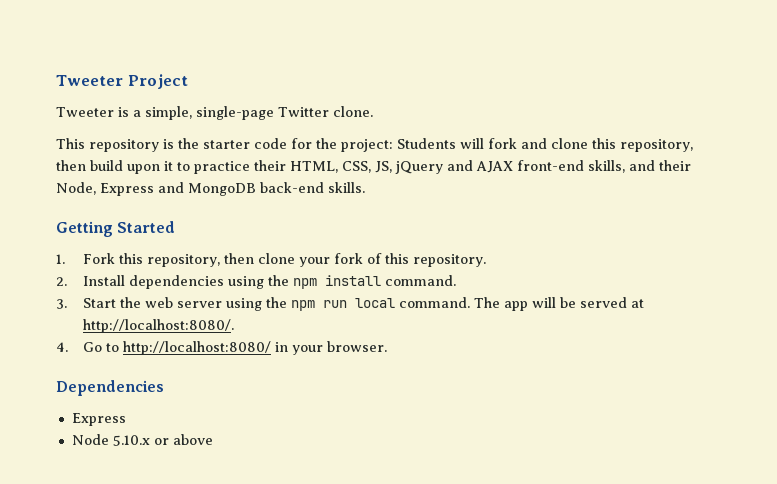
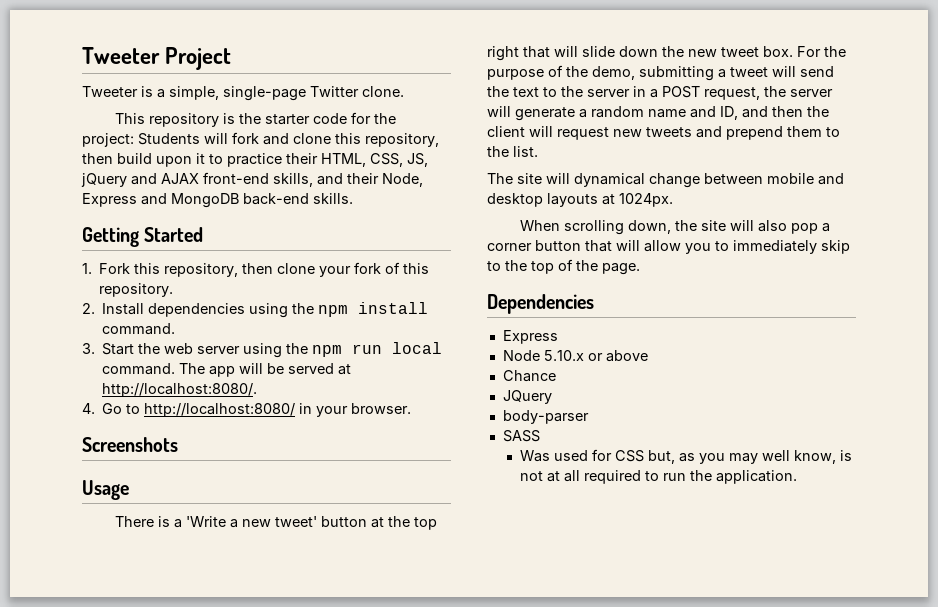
(388, 346) none -> [82,437,178,452] [82,480,129,500] [115,516,438,530] [487,46,846,61] [487,65,834,81] [487,86,833,100] [487,106,829,121] [487,126,840,140] [487,146,538,157] [487,173,844,188] [487,193,673,207] [520,220,831,235] [487,240,850,254] [487,259,640,275] // Screenshots // Usage // There is a 'Write a new tweet' button at the top right that will slide down the new tweet box. For the purpose of the demo, submitting a tweet will send the text to the server in a POST request, the server will generate a random name and ID, and then the client will request new tweets and prepend them to the list. // The site will dynamical change between mobile and desktop layouts at 1024px. // When scrolling down, the site will also pop a corner button that will allow you to immediately skip to the top of the page.
(213, 439) none -> [502,370,556,382] [502,390,552,404] [502,410,589,424] [502,430,540,442] [519,449,852,464] [519,470,797,484] // Chance // JQuery // body-parser // SASS // Was used for CSS but, as you may well know, is not at all required to run the application.

